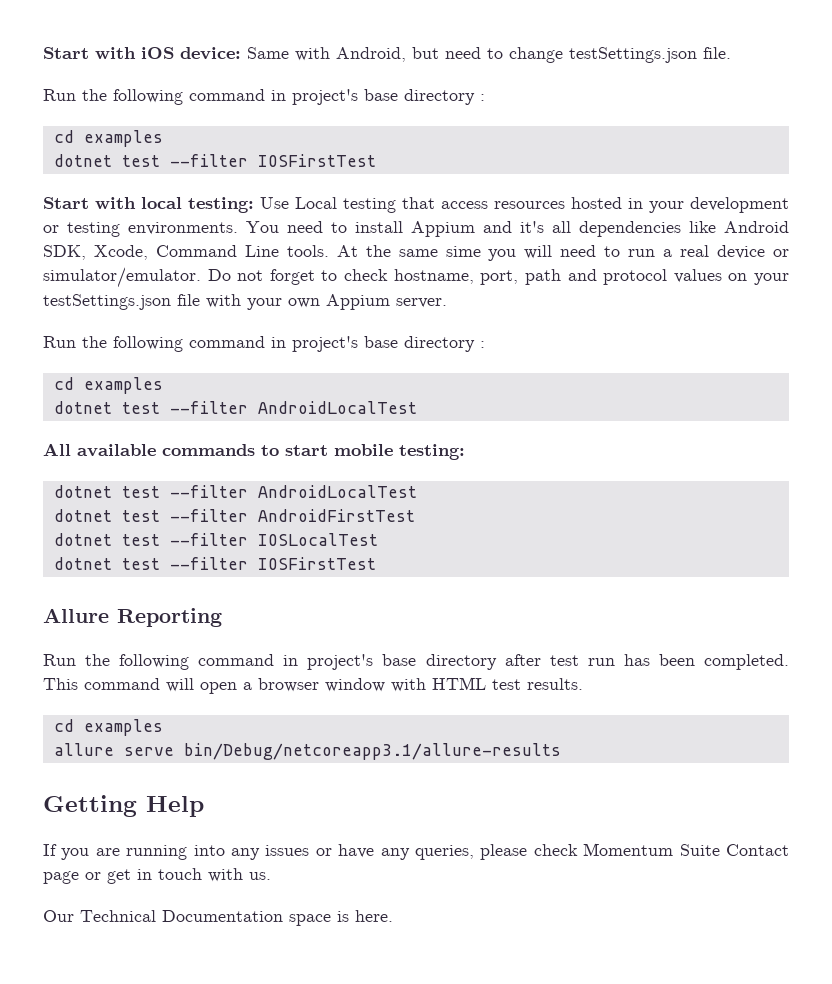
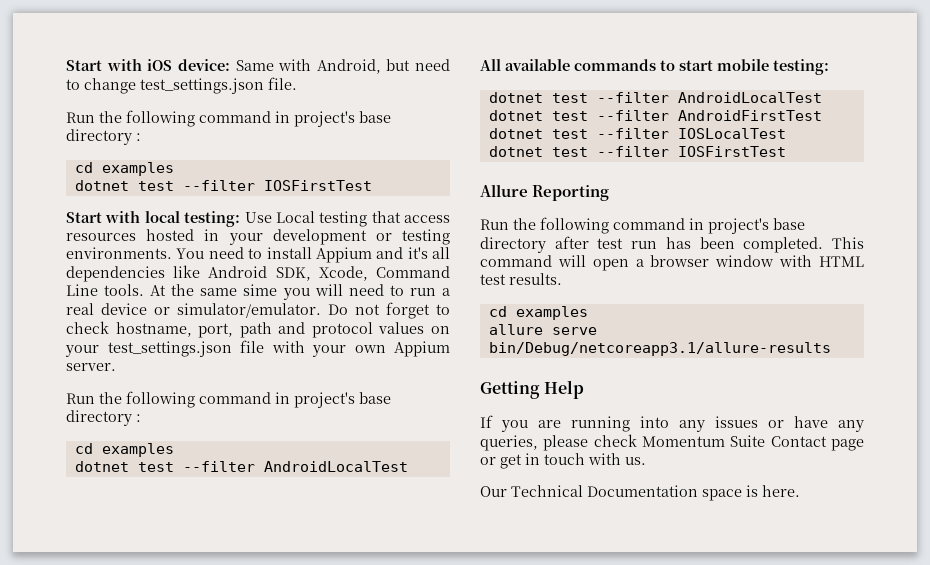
[569,47,697,63] testSettings.json -> [140,78,264,94] test_settings.json
[43,294,171,310] testSettings.json -> [107,341,232,357] test_settings.json

